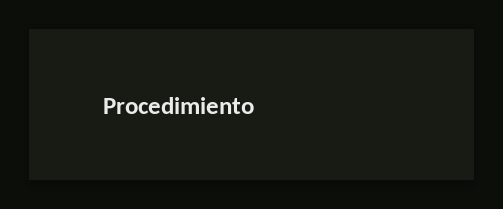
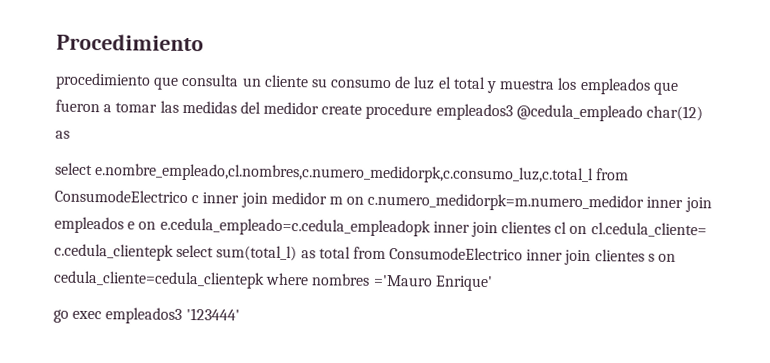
(254, 105) none -> [55,72,679,95] [55,99,704,122] [55,130,70,139] [55,162,630,185] [54,189,712,213] [54,216,707,238] [54,243,677,266] [53,270,493,292] [53,307,240,324] // procedimiento que consulta un cliente su consumo de luz el total y muestra los empleados que fueron a tomar las medidas del medidor create procedure empleados3 @cedula_empleado char(12) as // select e.nombre_empleado,cl.nombres,c.numero_medidorpk,c.consumo_luz,c.total_l from ConsumodeElectrico c inner join medidor m on c.numero_medidorpk=m.numero_medidor inner join empleados e on e.cedula_empleado=c.cedula_empleadopk inner join clientes cl on cl.cedula_cliente= c.cedula_clientepk select sum(total_l) as total from ConsumodeElectrico inner join clientes s on cedula_cliente=cedula_clientepk where nombres ='Mauro Enrique' // go exec empleados3 '123444'

